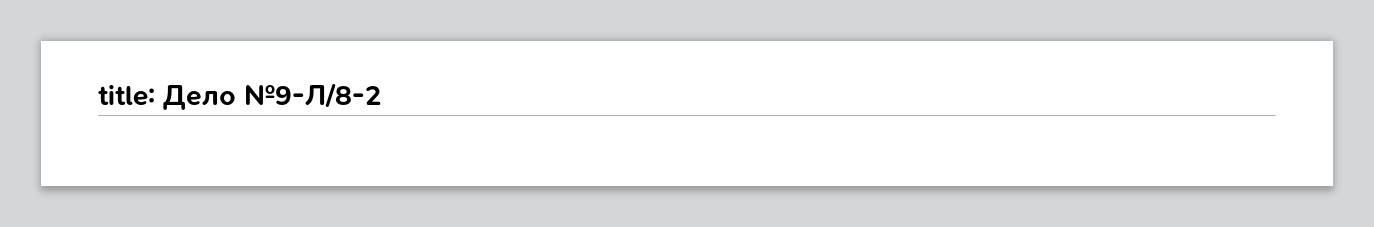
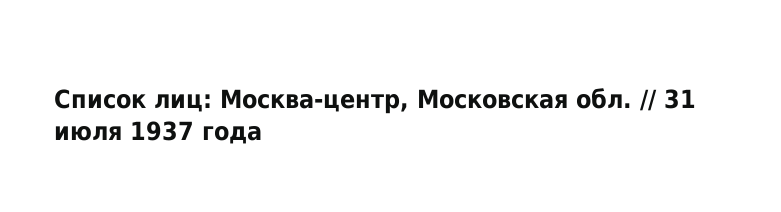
[98,83,381,110] title: Дело №9-Л/8-2 -> [54,88,696,114] [54,121,262,144] Список лиц: Москва-центр, Московская обл. // 31 июля 1937 года

